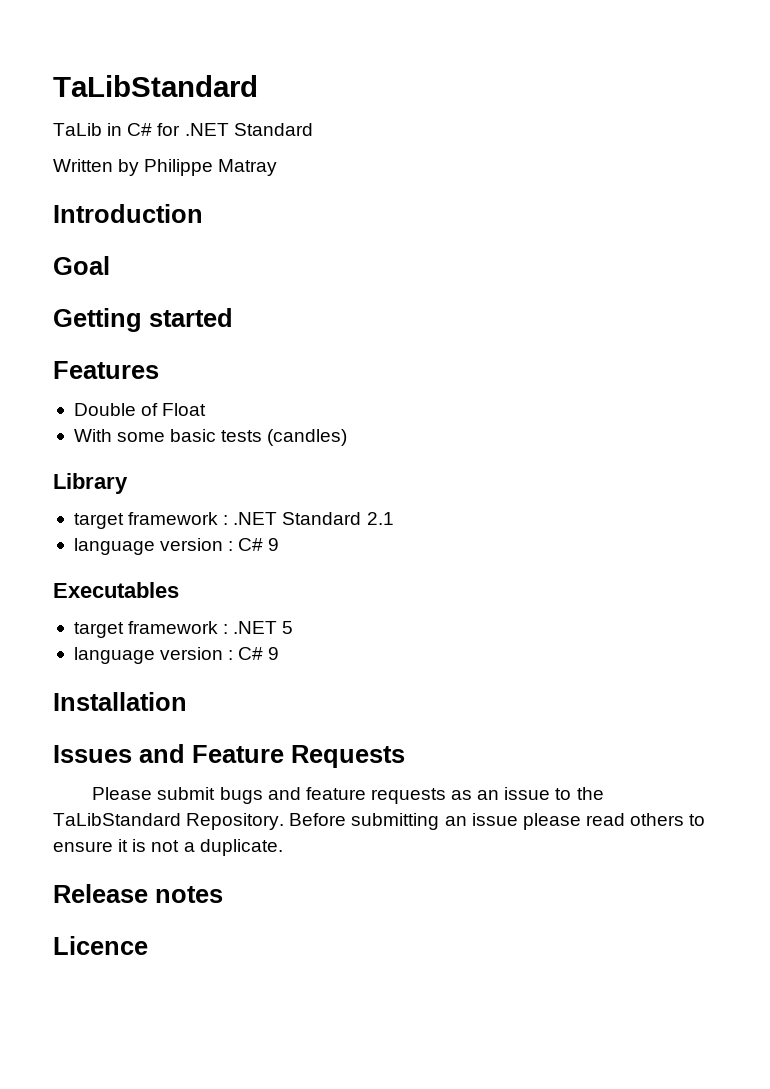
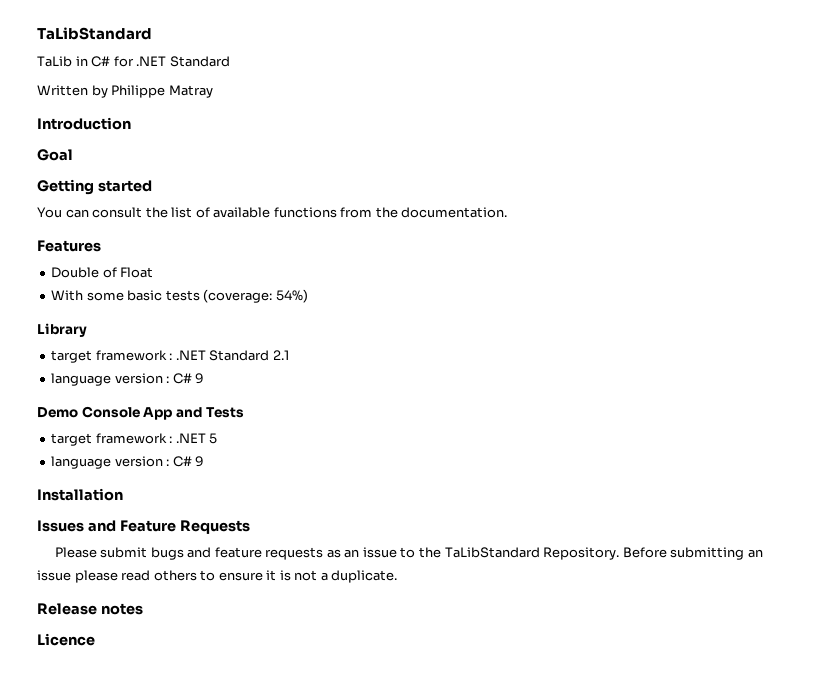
(233, 317) none -> [37,207,508,218] // You can consult the list of available functions from the documentation.
[267,429,348,446] (candles) -> [203,289,308,303] (coverage: 54%)
[53,582,179,598] Executables -> [37,406,244,420] Demo Console App and Tests

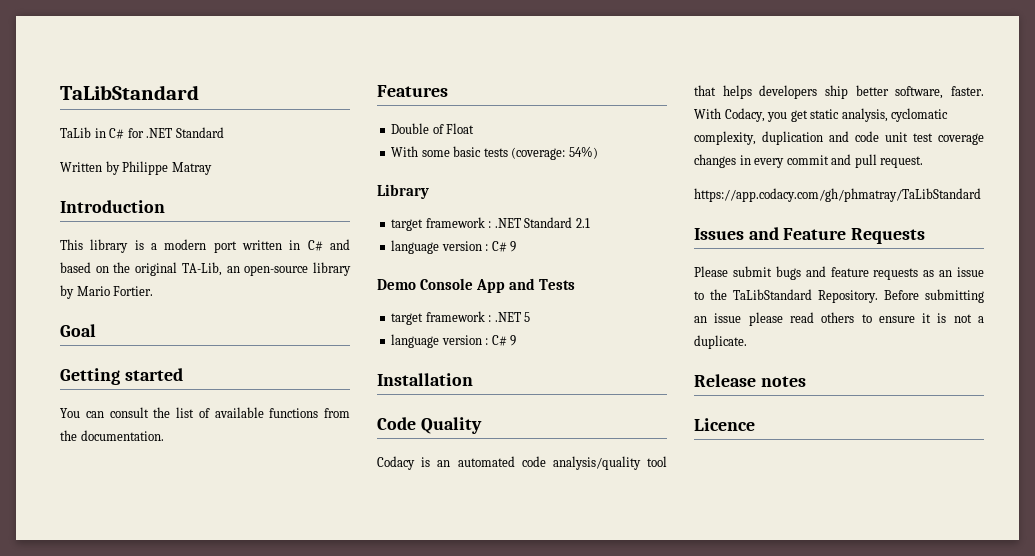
(131, 123) none -> [60,239,350,253] [60,262,351,276] [60,285,154,299] // This library is a modern port written in C# and based on the original TA-Lib, an open-source library by Mario Fortier.
(123, 494) none -> [377,417,482,434] [377,456,667,470] [694,85,984,99] [694,108,949,122] [694,131,984,145] [694,154,924,168] [694,188,981,202] // Code Quality // Codacy is an automated code analysis/quality tool that helps developers ship better software, faster. With Codacy, you get static analysis, cyclomatic complexity, duplication and code unit test coverage changes in every commit and pull request. // https://app.codacy.com/gh/phmatray/TaLibStandard

